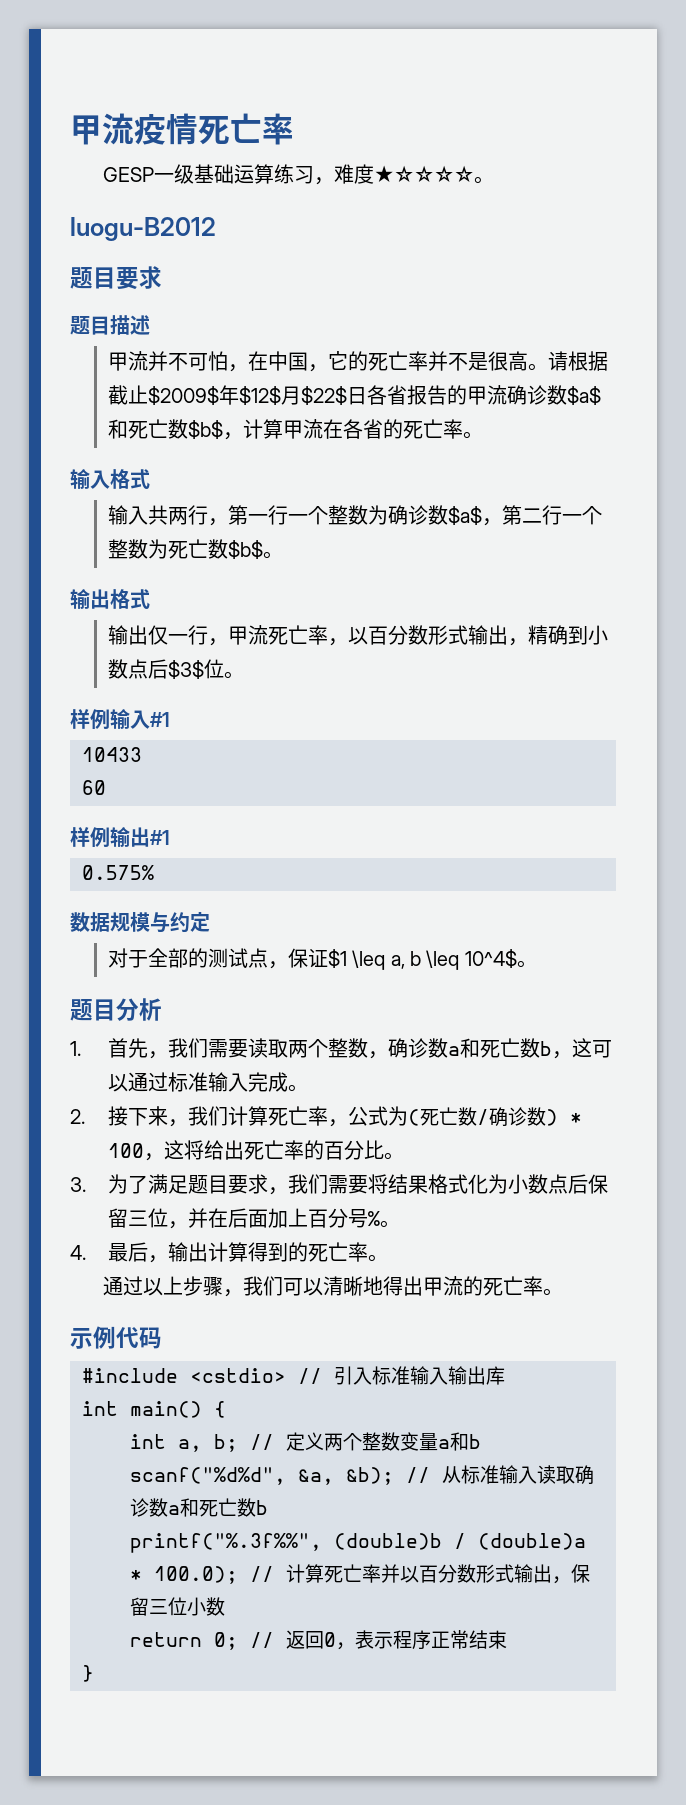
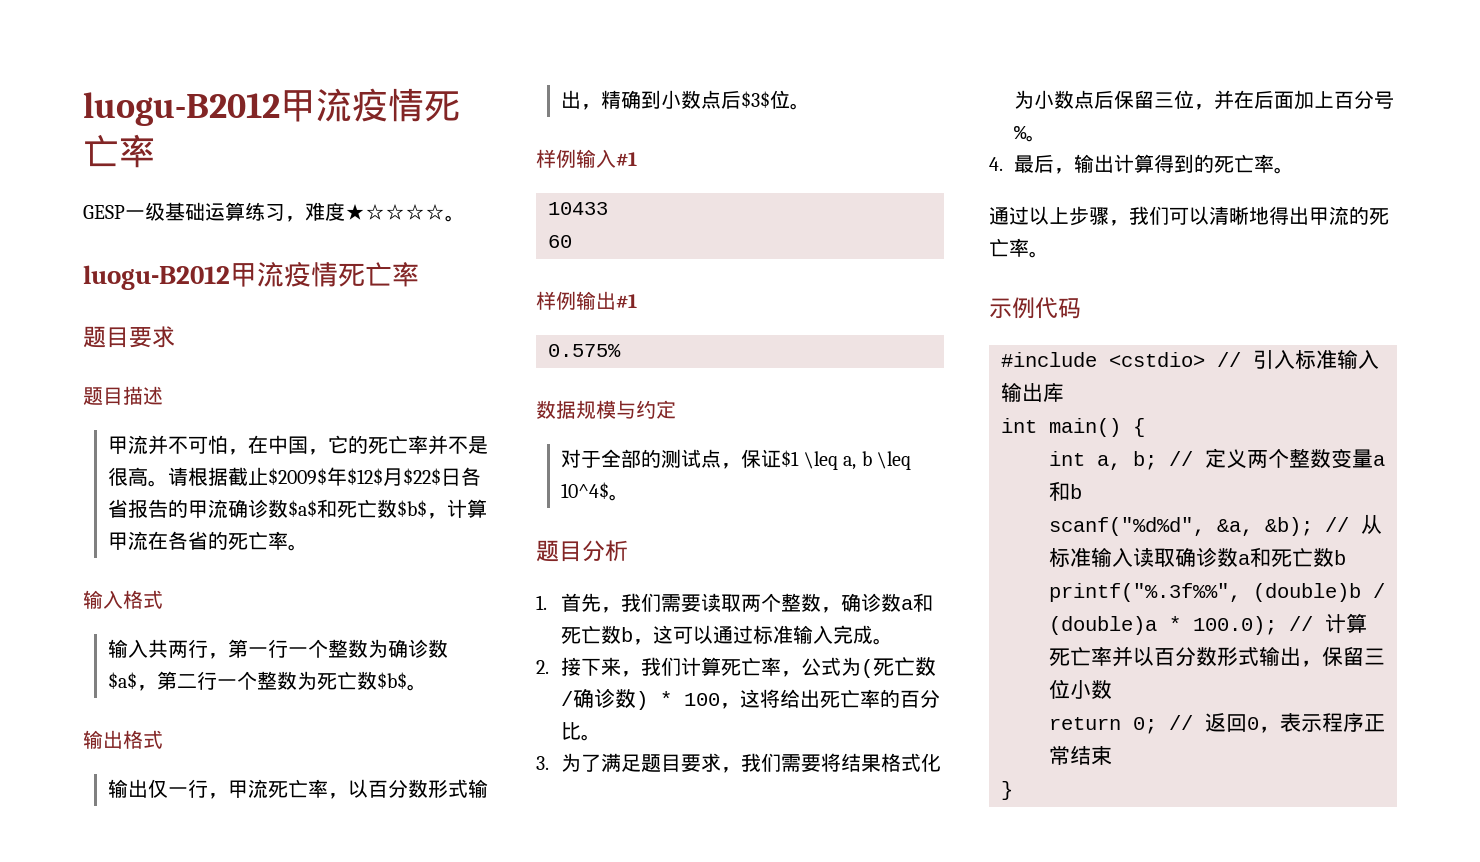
(70, 130) none -> [83,92,280,126] luogu-B2012
(216, 229) none -> [230,261,419,287] 甲流疫情死亡率

